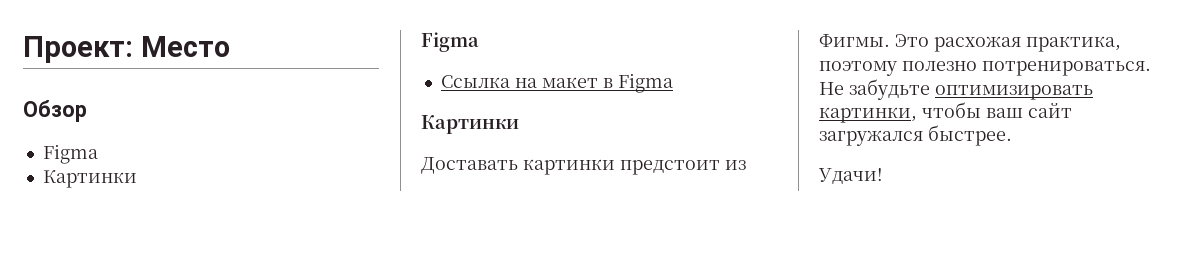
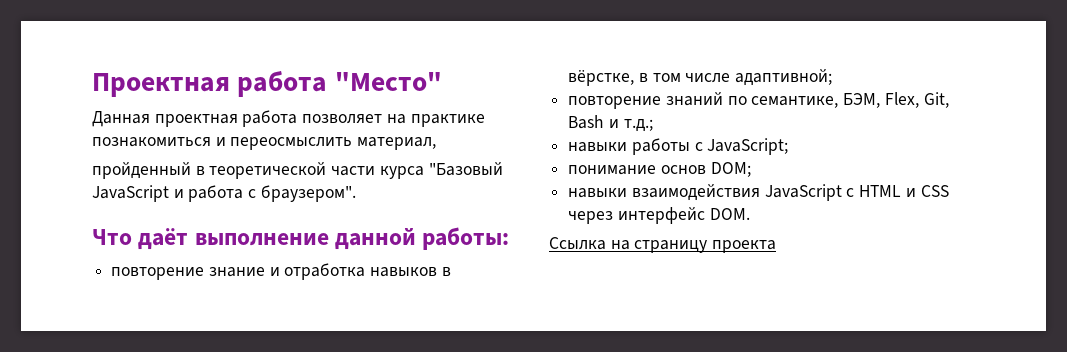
[23,36,230,63] [23,100,87,122] [42,144,98,164] [42,170,137,188] [421,32,479,52] [440,73,673,93] [421,115,519,134] [421,157,746,175] [819,34,1121,52] [819,61,1151,76] [819,79,1093,100] [819,102,1072,123] [819,125,1012,146] [818,168,883,184] Проект: Место // Обзор // Figma // Картинки // Figma // Ссылка на макет в Figma // Картинки // Доставать картинки предстоит из Фигмы. Это расхожая практика, поэтому полезно потренироваться. Не забудьте оптимизировать картинки, чтобы ваш сайт загружался быстрее. // Удачи! -> [92,70,442,97] [92,110,485,127] [92,137,437,150] [92,162,503,179] [92,185,356,202] [92,227,510,250] [111,263,451,280] [568,69,833,86] [568,92,949,109] [568,115,653,132] [568,138,789,155] [568,162,751,177] [568,184,949,201] [568,207,750,224] [549,237,777,253] Проектная работа "Место" // Данная проектная работа позволяет на практике познакомиться и переосмыслить материал, // пройденный в теоретической части курса "Базовый JavaScript и работа с браузером". // Что даёт выполнение данной работы: // повторение знание и отработка навыков в вёрстке, в том числе адаптивной; // повторение знаний по семантике, БЭМ, Flex, Git, Bash и т.д.; // навыки работы с JavaScript; // понимание основ DOM; // навыки взаимодействия JavaScript с HTML и CSS через интерфейс DOM. // Ссылка на страницу проекта

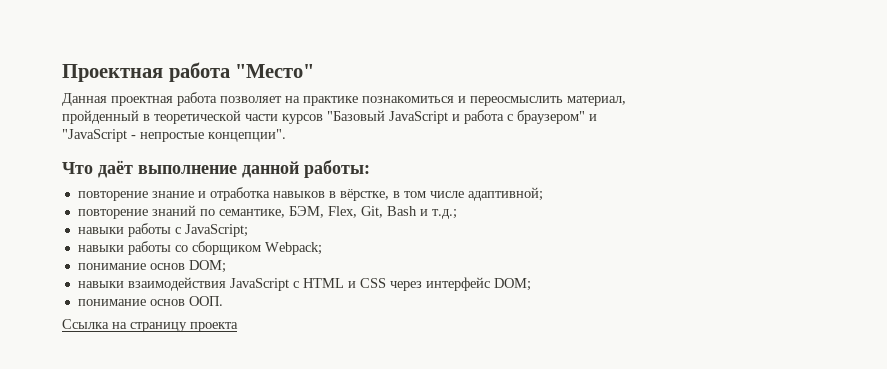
[379,166,424,179] курса -> [282,114,323,124] курсов
[260,185,356,202] браузером". -> [517,110,597,124] [62,129,286,142] браузером" и // "JavaScript - непростые концепции".
(789, 146) none -> [77,241,322,255] // навыки работы со сборщиком Webpack;
[709,208,750,220] DOM. -> [493,278,531,291] [77,296,223,306] DOM; // понимание основ ООП.

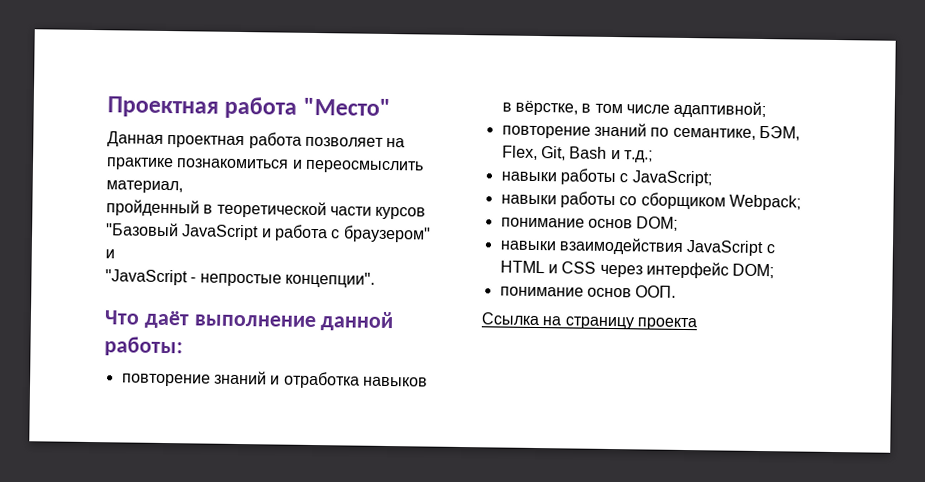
[151,191,194,198] знание -> [213,370,267,385] знаний

